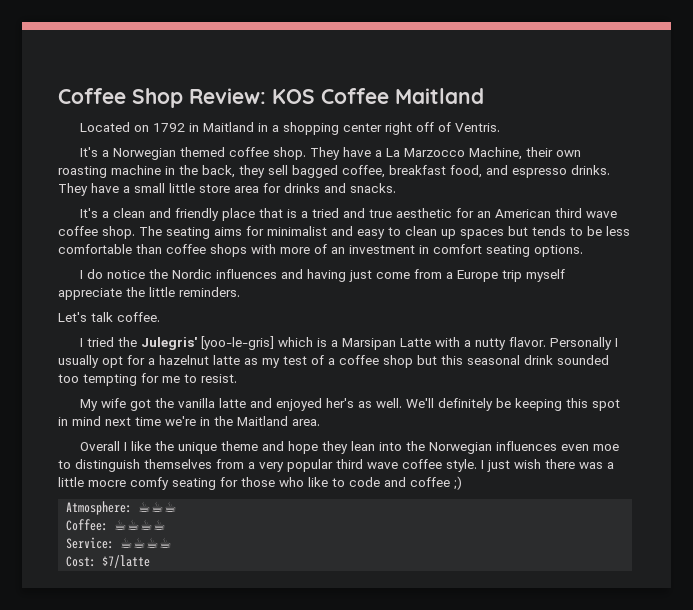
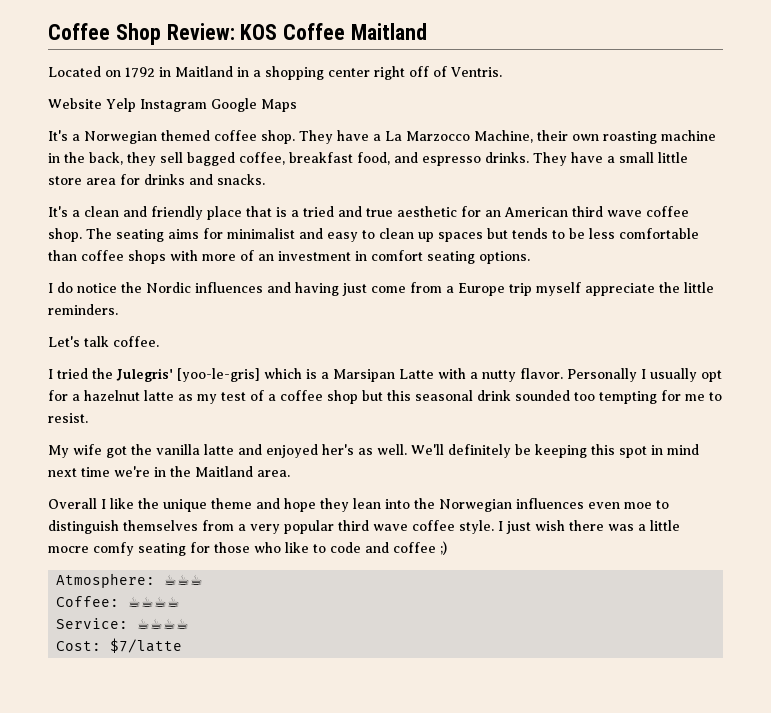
(500, 127) none -> [48,98,297,112] // Website Yelp Instagram Google Maps

